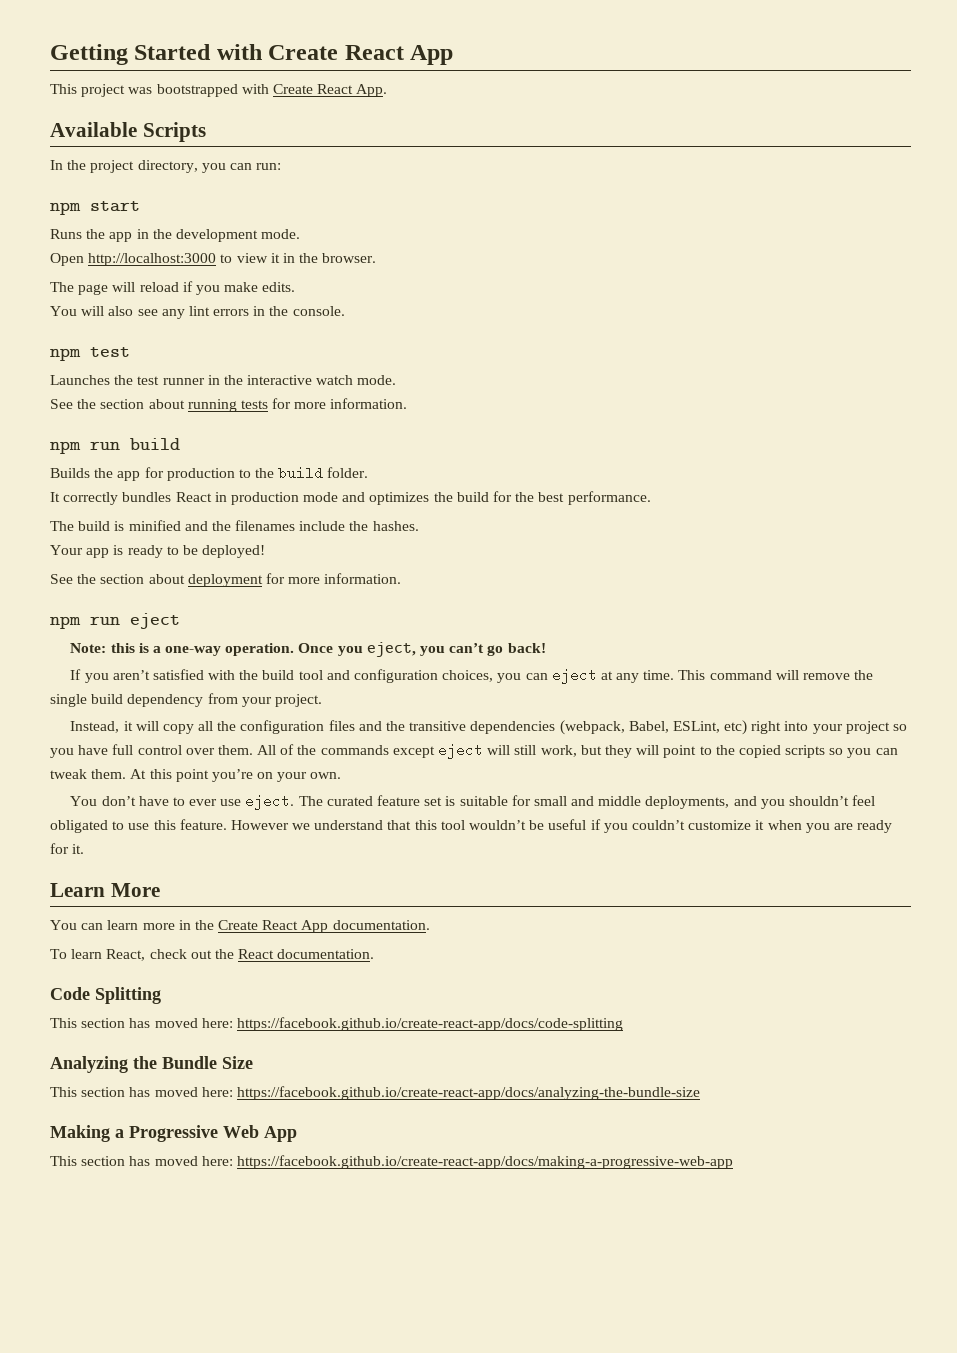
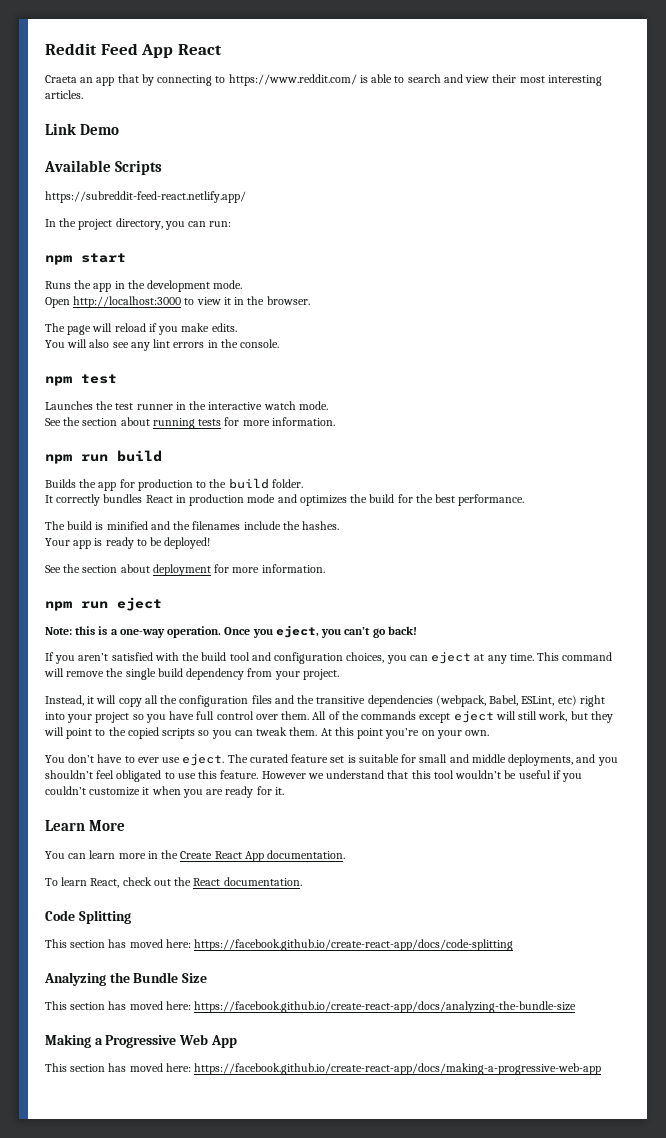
[50,44,454,65] [50,84,388,97] Getting Started with Create React App // This project was bootstrapped with Create React App. -> [45,43,222,58] [45,74,602,86] [45,90,83,99] [45,123,120,135] Reddit Feed App React // Craeta an app that by connecting to https://www.reddit.com/ is able to search and view their most interesting articles. // Link Demo
(206, 132) none -> [45,191,246,203] // https://subreddit-feed-react.netlify.app/

